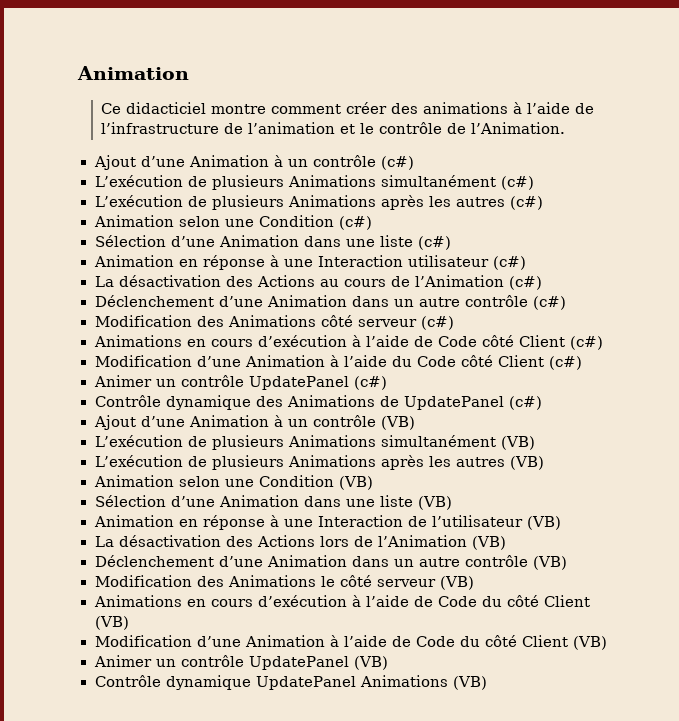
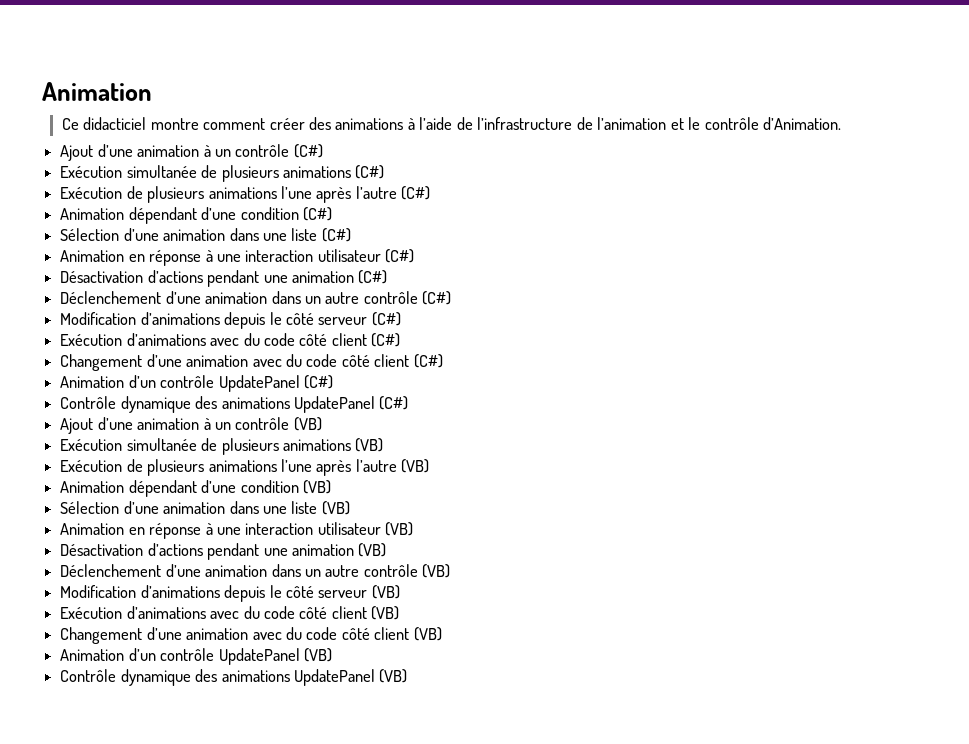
[447,122,566,134] [93,155,414,170] [94,175,535,190] [94,195,544,210] [93,215,372,230] [94,235,451,250] [93,255,526,270] [94,275,542,290] [94,295,566,310] [94,315,454,330] [93,335,603,350] [94,355,582,370] [93,375,387,390] [94,395,542,410] [93,415,269,430] de l’Animation. // Ajout d’une Animation à un contrôle (c#) // L’exécution de plusieurs Animations simultanément (c#) // L’exécution de plusieurs Animations après les autres (c#) // Animation selon une Condition (c#) // Sélection d’une Animation dans une liste (c#) // Animation en réponse à une Interaction utilisateur (c#) // La désactivation des Actions au cours de l’Animation (c#) // Déclenchement d’une Animation dans un autre contrôle (c#) // Modification des Animations côté serveur (c#) // Animations en cours d’exécution à l’aide de Code côté Client (c#) // Modification d’une Animation à l’aide du Code côté Client (c#) // Animer un contrôle UpdatePanel (c#) // Contrôle dynamique des Animations de UpdatePanel (c#) // Ajout d’une Animation -> [762,117,841,130] [60,144,323,161] [60,165,385,182] [60,186,431,203] [60,207,332,224] [60,228,351,242] [60,249,415,266] [60,270,388,287] [60,291,452,305] [60,312,401,329] [60,333,401,347] [60,354,443,371] [60,375,333,392] [60,396,409,413] [60,417,200,434] d’Animation. // Ajout d’une animation à un contrôle (C#) // Exécution simultanée de plusieurs animations (C#) // Exécution de plusieurs animations l’une après l’autre (C#) // Animation dépendant d’une condition (C#) // Sélection d’une animation dans une liste (C#) // Animation en réponse à une interaction utilisateur (C#) // Désactivation d’actions pendant une animation (C#) // Déclenchement d’une animation dans un autre contrôle (C#) // Modification d’animations depuis le côté serveur (C#) // Exécution d’animations avec du code côté client (C#) // Changement d’une animation avec du code côté client (C#) // Animation d’un contrôle UpdatePanel (C#) // Contrôle dynamique des animations UpdatePanel (C#) // Ajout d’une animation
[94,435,536,450] [94,455,545,470] [93,475,334,487] L’exécution de plusieurs Animations simultanément (VB) // L’exécution de plusieurs Animations après les autres (VB) // Animation selon une Condition -> [60,438,384,455] [60,459,430,476] [60,480,299,497] Exécution simultanée de plusieurs animations (VB) // Exécution de plusieurs animations l’une après l’autre (VB) // Animation dépendant d’une condition
[218,495,299,507] Animation -> [163,502,226,514] animation
[317,515,561,530] [94,535,467,547] Interaction de l’utilisateur (VB) // La désactivation des Actions lors de l’Animation -> [245,522,414,536] [60,543,354,560] interaction utilisateur (VB) // Désactivation d’actions pendant une animation
[266,555,347,567] Animation -> [205,565,268,577] animation
[196,575,316,587] des Animations -> [140,585,266,602] d’animations depuis
[93,595,590,607] [94,616,129,630] [94,635,607,650] [93,655,176,667] Animations en cours d’exécution à l’aide de Code du côté Client (VB) // Modification d’une Animation à l’aide de Code du côté Client (VB) // Animer un -> [60,606,400,620] [60,627,442,644] [60,648,156,661] Exécution d’animations avec du code côté client (VB) // Changement d’une animation avec du code côté client (VB) // Animation d’un
[255,675,448,690] UpdatePanel Animations -> [195,669,375,686] des animations UpdatePanel

